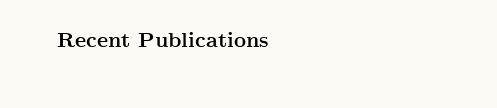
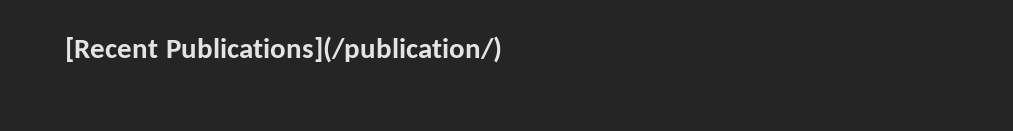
[57,32,269,47] Recent Publications -> [65,36,502,63] [Recent Publications](/publication/)

